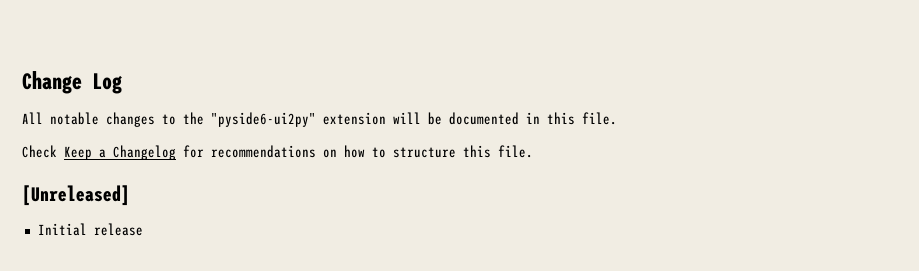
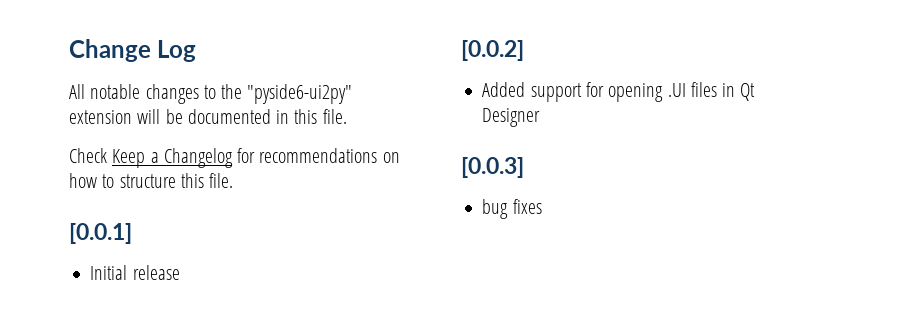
[22,185,130,206] [Unreleased] -> [69,223,132,244] [0.0.1]
(143, 229) none -> [461,40,524,61] [482,82,756,102] [482,108,541,127] [461,157,524,178] [482,199,542,219] // [0.0.2] // Added support for opening .UI files in Qt Designer // [0.0.3] // bug fixes

